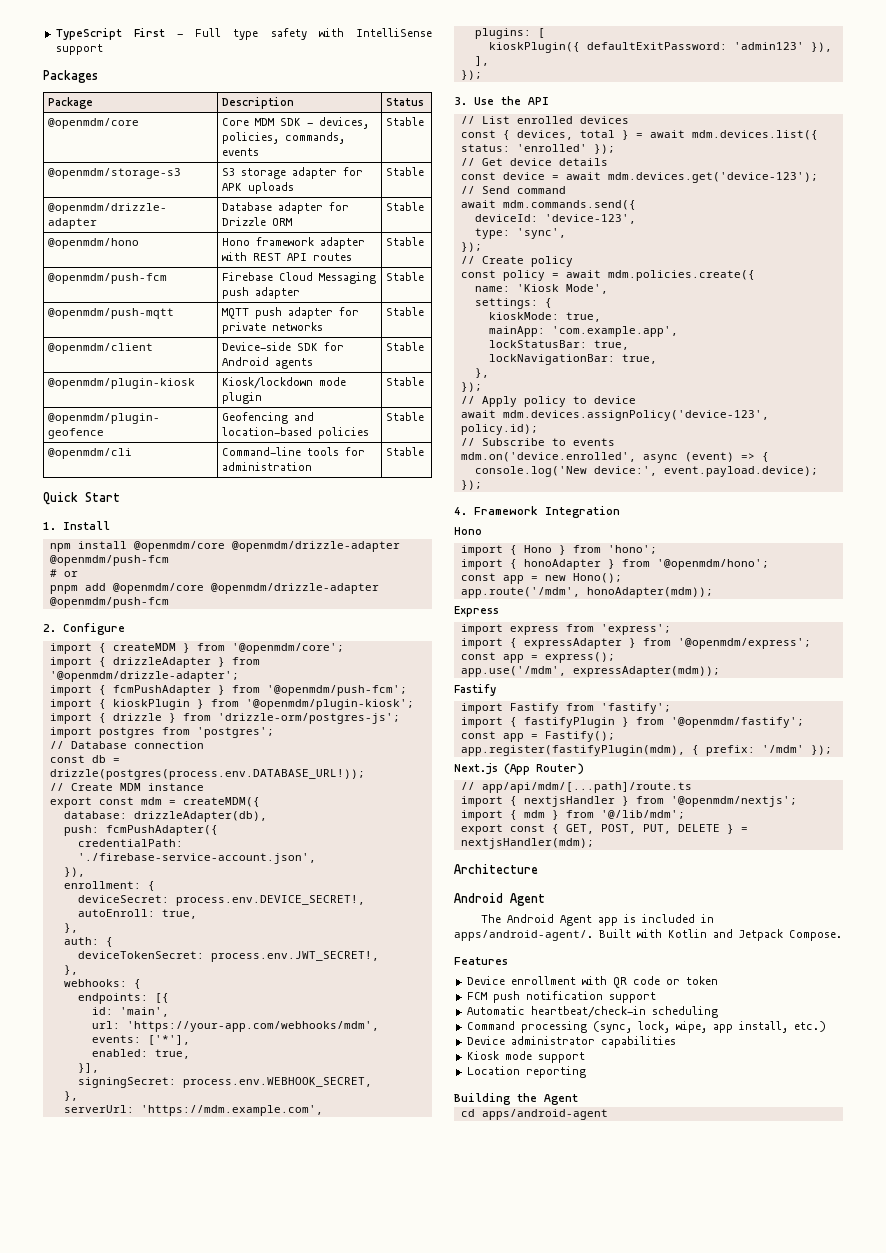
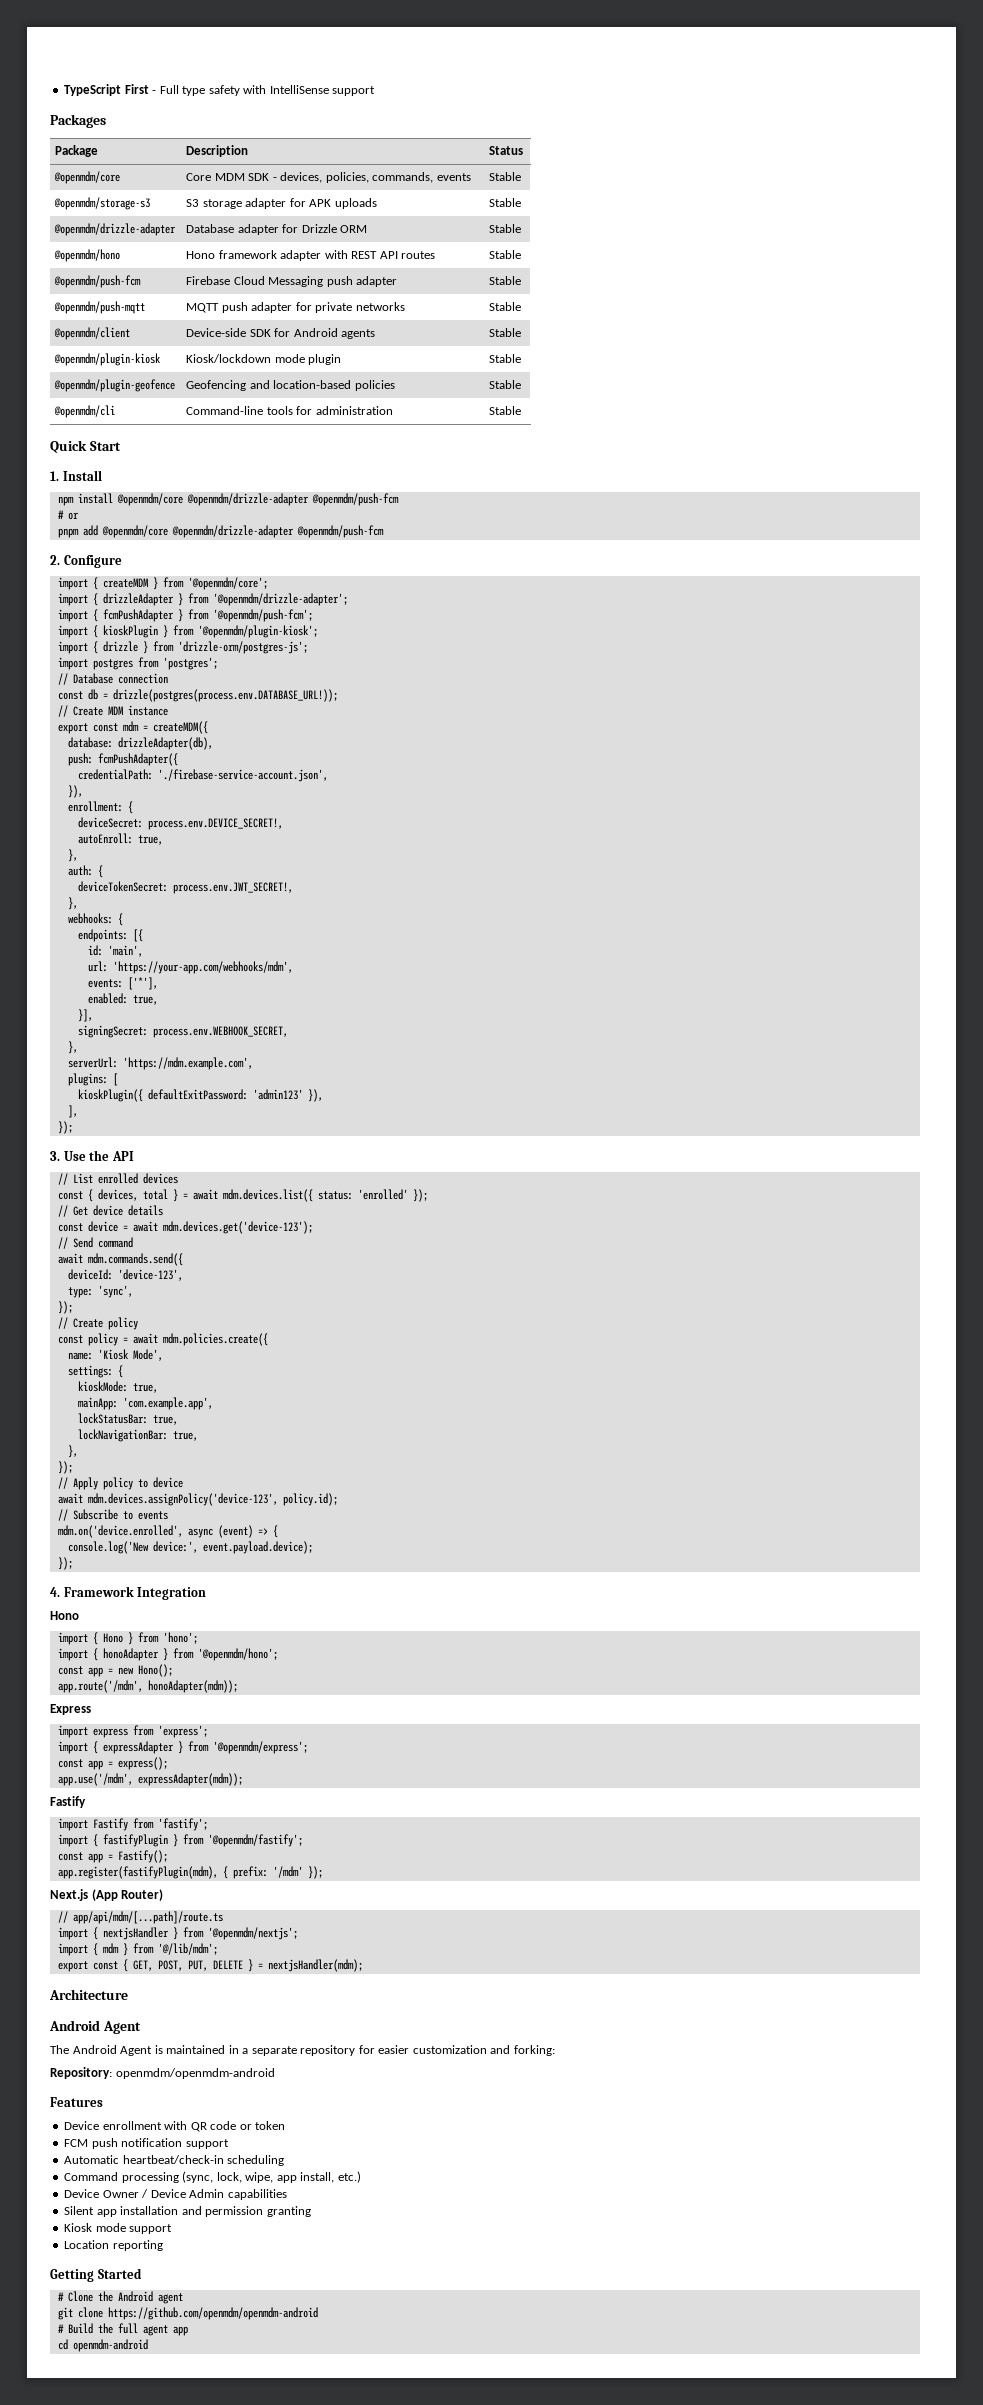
[598,914,715,926] [454,929,842,941] app is included in apps/android-agent/. Built with Kotlin and Jetpack Compose. -> [154,2045,555,2056] [50,2067,275,2079] is maintained in a separate repository for easier customization and forking: // Repository: openmdm/openmdm-android
[510,1036,676,1048] administrator capabilities -> [102,2189,287,2200] [64,2206,311,2217] Owner / Device Admin capabilities // Silent app installation and permission granting
[454,1093,578,1105] Building the Agent -> [50,2268,142,2282] [57,2291,183,2304] [57,2307,318,2320] [57,2323,188,2336] Getting Started // # Clone the Android agent // git clone https://github.com/openmdm/openmdm-android // # Build the full agent app
[481,1109,608,1120] apps/android-agent -> [72,2339,148,2352] openmdm-android

